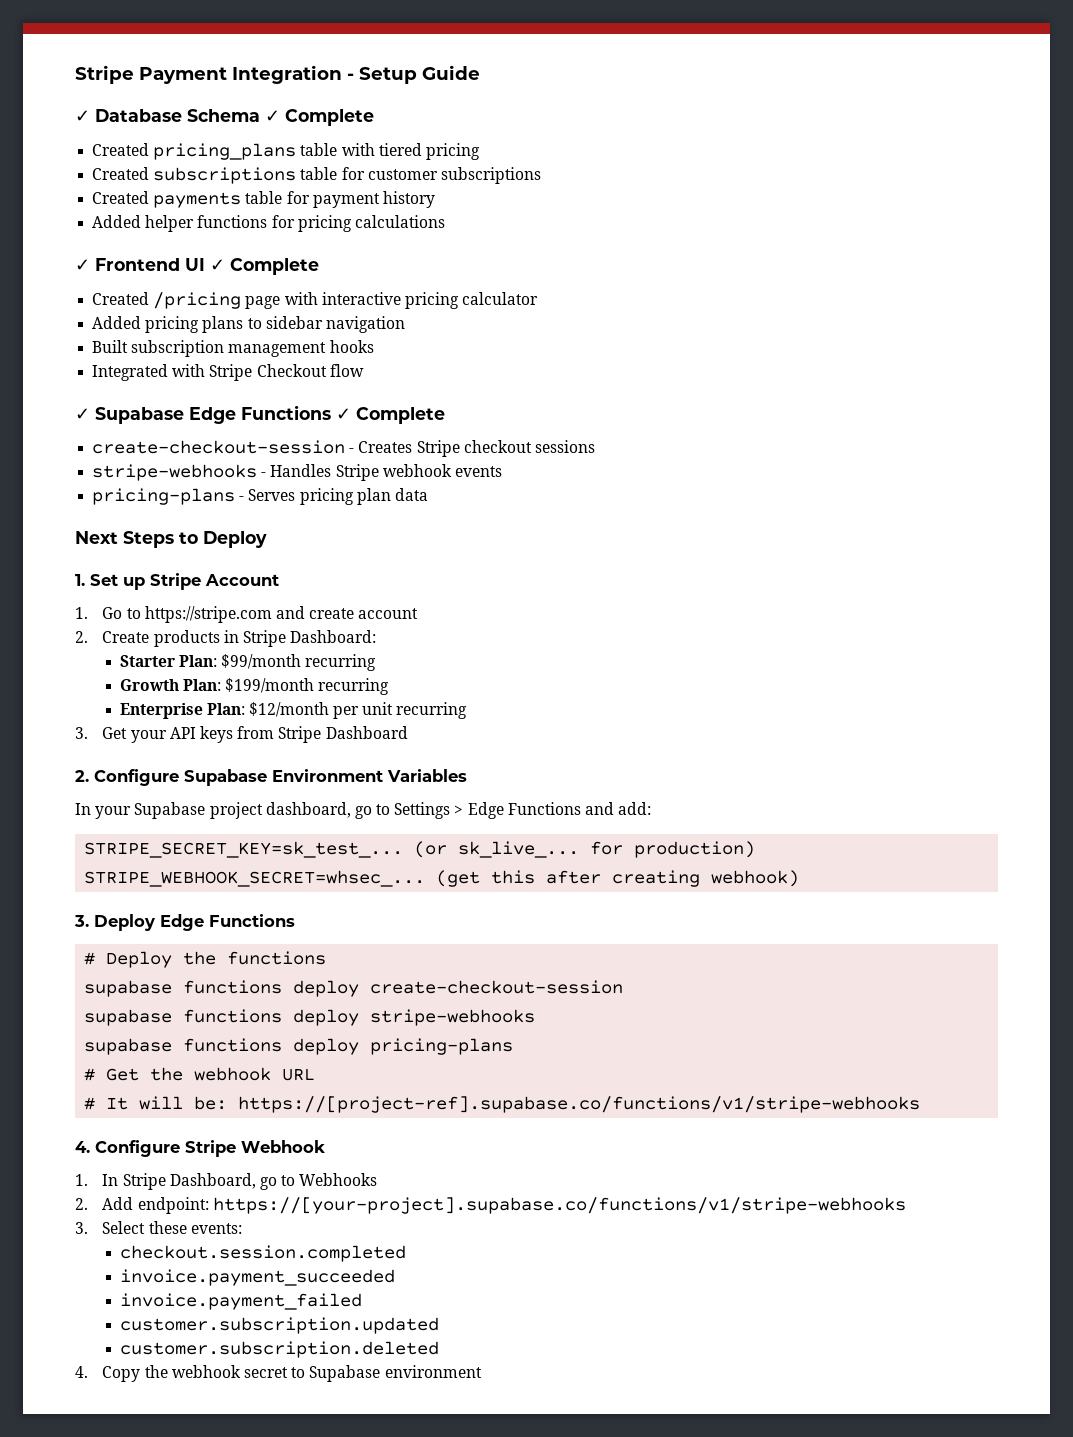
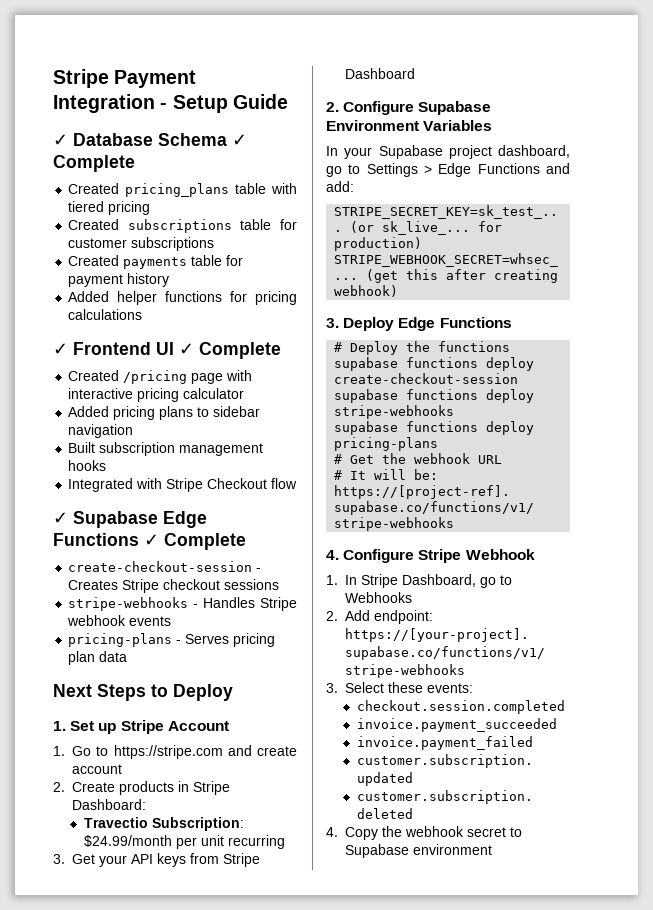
[119,654,377,671] [119,678,390,695] [119,702,329,719] Starter Plan: $99/month recurring // Growth Plan: $199/month recurring // Enterprise Plan: $12/month -> [84,817,245,831] [84,835,173,847] Travectio Subscription: $24.99/month

